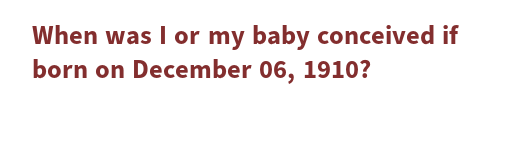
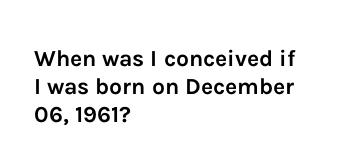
[174,25,460,50] or my baby conceived if -> [163,49,296,67] [34,79,90,95] conceived if I was
[302,59,371,78] 1910? -> [75,106,132,123] 1961?

